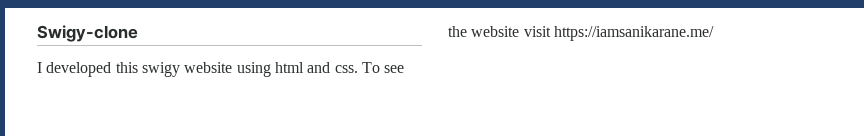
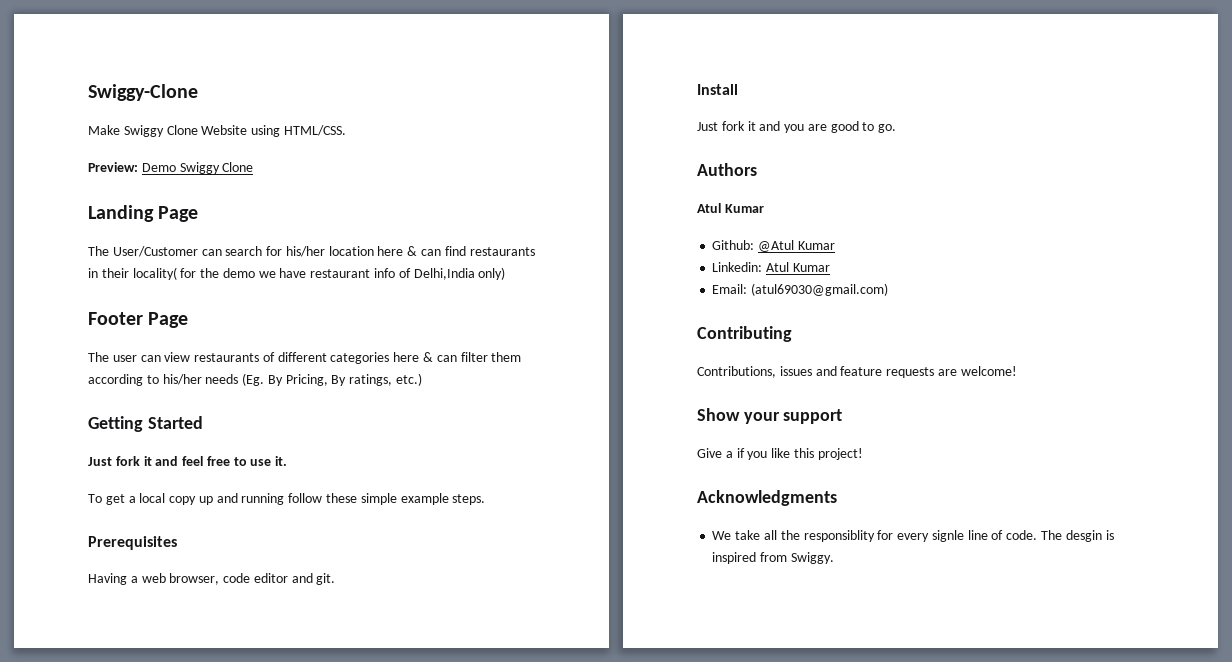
[37,25,138,42] [37,62,405,77] [448,26,714,41] Swigy-clone // I developed this swigy website using html and css. To see the website visit https://iamsanikarane.me/ -> [88,84,198,101] [88,125,346,137] [88,162,254,174] [88,205,199,222] [88,246,535,257] [88,267,506,280] [88,312,189,328] [88,352,522,364] [88,373,423,386] [88,416,203,432] [88,456,288,466] [88,493,486,505] [88,536,177,550] [88,573,336,585] [697,84,738,95] [697,121,897,133] [697,163,757,176] [697,203,764,213] [712,240,835,252] [712,262,830,272] [712,283,889,296] [697,326,792,342] [697,366,1017,378] [697,408,843,424] [697,448,863,460] [697,490,837,506] [712,530,1114,542] [712,552,834,564] Swiggy-Clone // Make Swiggy Clone Website using HTML/CSS. // Preview: Demo Swiggy Clone // Landing Page // The User/Customer can search for his/her location here & can find restaurants in their locality( for the demo we have restaurant info of Delhi,India only) // Footer Page // The user can view restaurants of different categories here & can filter them according to his/her needs (Eg. By Pricing, By ratings, etc.) // Getting Started // Just fork it and feel free to use it. // To get a local copy up and running follow these simple example steps. // Prerequisites // Having a web browser, code editor and git. // Install // Just fork it and you are good to go. // Authors // Atul Kumar // Github: @Atul Kumar // Linkedin: Atul Kumar // Email: (atul69030@gmail.com) // Contributing // Contributions, issues and feature requests are welcome! // Show your support // Give a if you like this project! // Acknowledgments // We take all the responsiblity for every signle line of code. The desgin is inspired from Swiggy.

